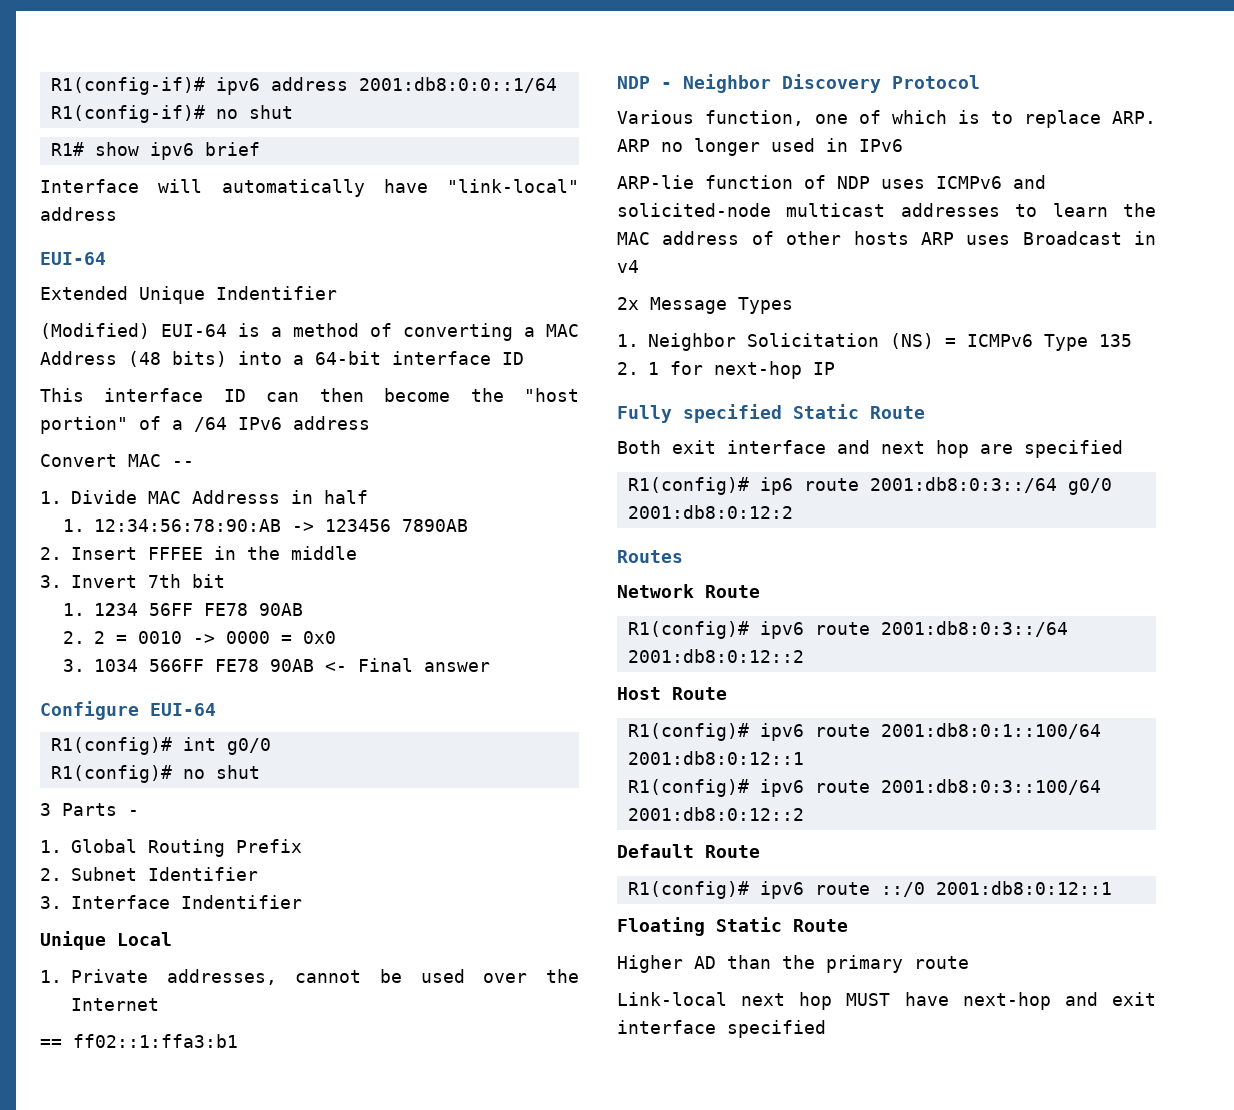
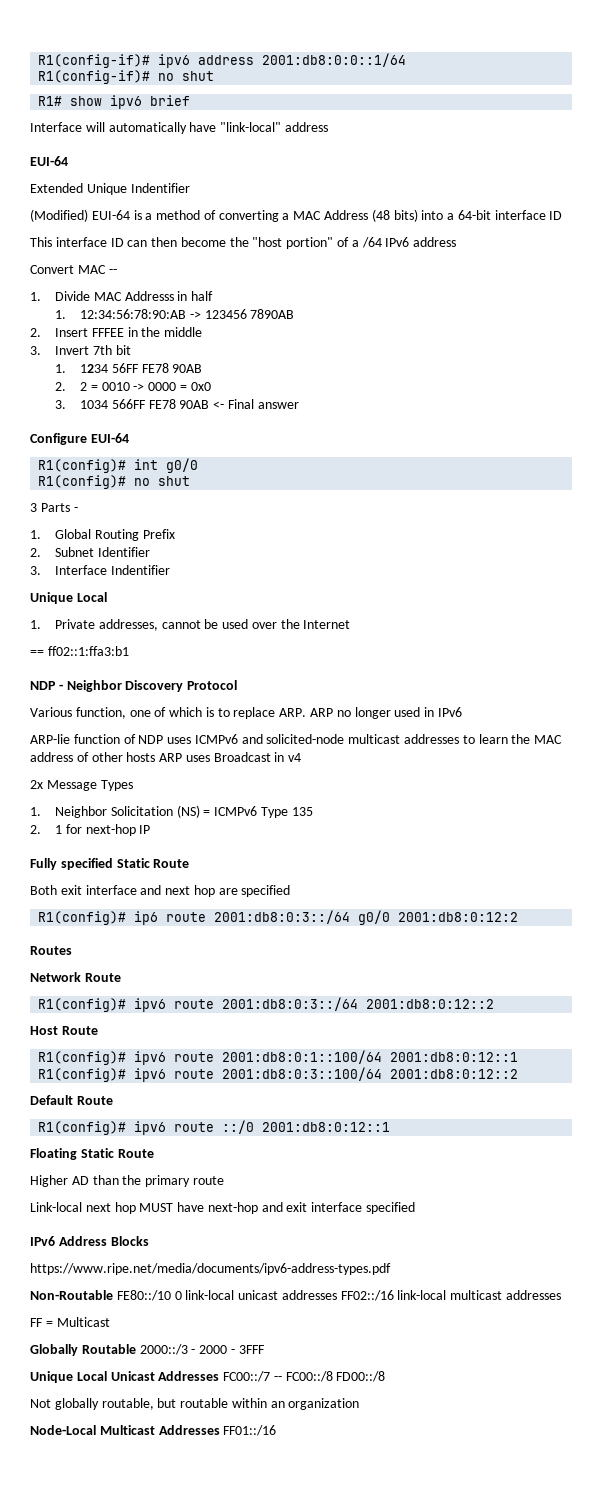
(826, 1029) none -> [30,1236,149,1246] [30,1263,391,1275] [30,1290,562,1301] [30,1317,110,1327] [30,1344,265,1356] [30,1371,386,1383] [30,1398,360,1410] [30,1425,277,1436] // IPv6 Address Blocks // https://www.ripe.net/media/documents/ipv6-address-types.pdf // Non-Routable FE80::/10 0 link-local unicast addresses FF02::/16 link-local multicast addresses // FF = Multicast // Globally Routable 2000::/3 - 2000 - 3FFF // Unique Local Unicast Addresses FC00::/7 -- FC00::/8 FD00::/8 // Not globally routable, but routable within an organization // Node-Local Multicast Addresses FF01::/16

